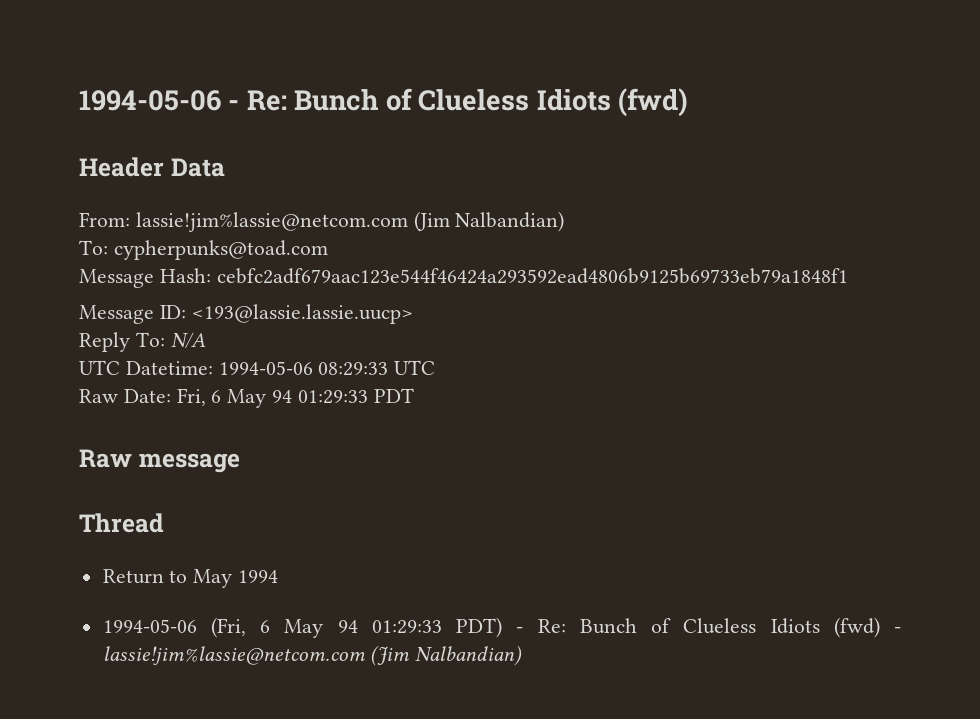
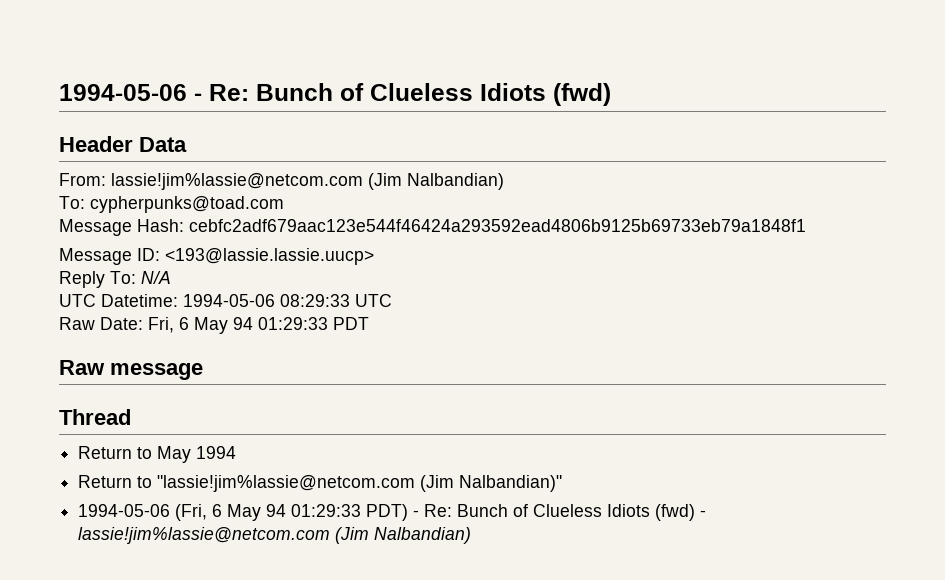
(279, 576) none -> [78,475,563,492] // Return to "lassie!jim%lassie@netcom.com (Jim Nalbandian)"

